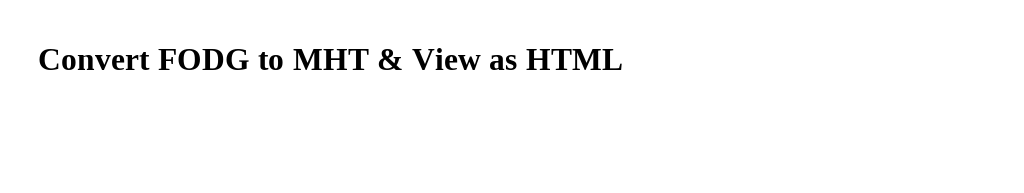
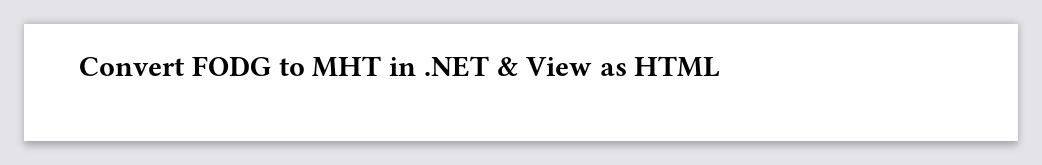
(369, 59) none -> [389,56,490,77] in .NET

